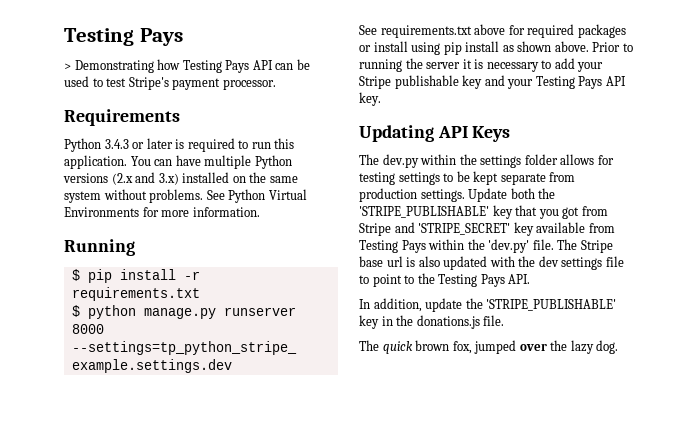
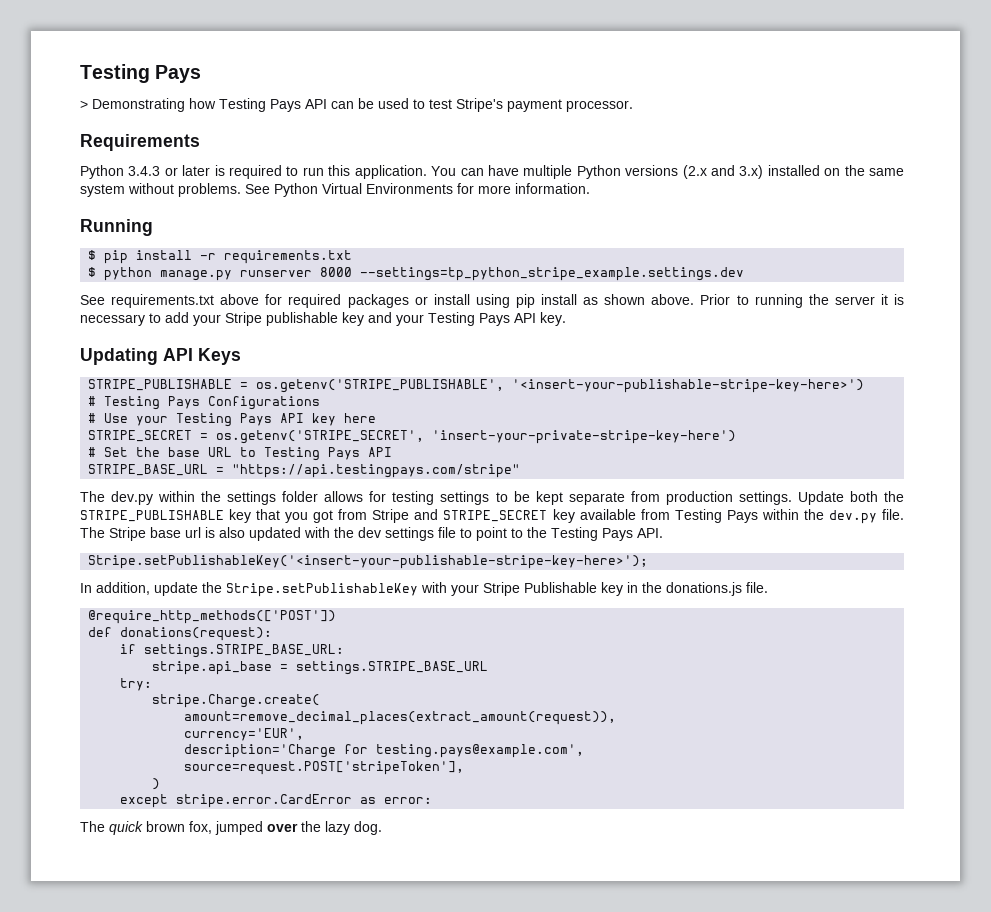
(511, 134) none -> [88,379,865,393] [88,396,321,410] [88,413,377,427] [88,430,737,444] [88,447,393,461] [88,464,521,478] // STRIPE_PUBLISHABLE = os.getenv('STRIPE_PUBLISHABLE', '<insert-your-publishable-stripe-key-here>') // # Testing Pays Configurations // # Use your Testing Pays API key here // STRIPE_SECRET = os.getenv('STRIPE_SECRET', 'insert-your-private-stripe-key-here') // # Set the base URL to Testing Pays API // STRIPE_BASE_URL = "https://api.testingpays.com/stripe"
[359,206,489,218] 'STRIPE_PUBLISHABLE' -> [80,510,224,522] STRIPE_PUBLISHABLE
[418,223,511,235] 'STRIPE_SECRET' -> [443,510,548,522] STRIPE_SECRET
[488,239,530,253] 'dev.py' -> [828,510,877,524] dev.py
(531, 279) none -> [88,555,649,569] // Stripe.setPublishableKey('<insert-your-publishable-stripe-key-here>');
[486,299,617,311] 'STRIPE_PUBLISHABLE' -> [226,582,597,597] Stripe.setPublishableKey with your Stripe Publishable
(505, 320) none -> [88,610,337,624] [88,627,273,641] [120,644,345,658] [152,661,489,675] [120,678,153,691] [152,694,321,708] [184,711,617,725] [184,728,305,741] [184,744,585,758] [184,761,465,775] [152,778,161,790] [120,794,433,808] // @require_http_methods(['POST']) // def donations(request): // if settings.STRIPE_BASE_URL: // stripe.api_base = settings.STRIPE_BASE_URL // try: // stripe.Charge.create( // amount=remove_decimal_places(extract_amount(request)), // currency='EUR', // description='Charge for testing.pays@example.com', // source=request.POST['stripeToken'], // ) // except stripe.error.CardError as error:

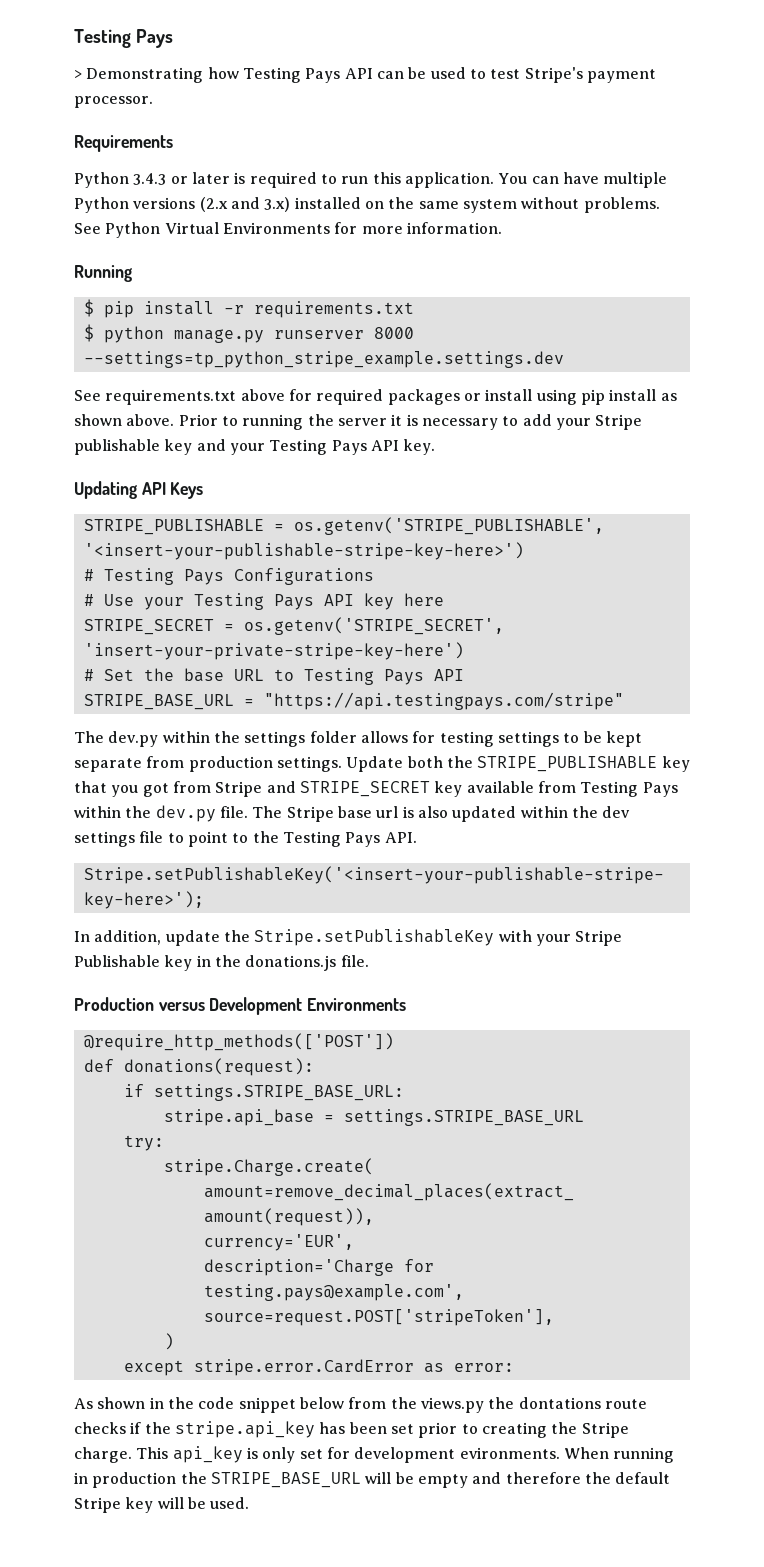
[304,527,330,538] with -> [520,806,568,818] within
(768, 587) none -> [74,997,407,1015] // Production versus Development Environments
[80,821,382,835] The quick brown fox, jumped over the lazy dog. -> [74,1397,647,1413] [74,1421,629,1438] [74,1446,675,1463] [74,1472,671,1488] [74,1497,250,1513] As shown in the code snippet below from the views.py the dontations route checks if the stripe.api_key has been set prior to creating the Stripe charge. This api_key is only set for development evironments. When running in production the STRIPE_BASE_URL will be empty and therefore the default Stripe key will be used.

